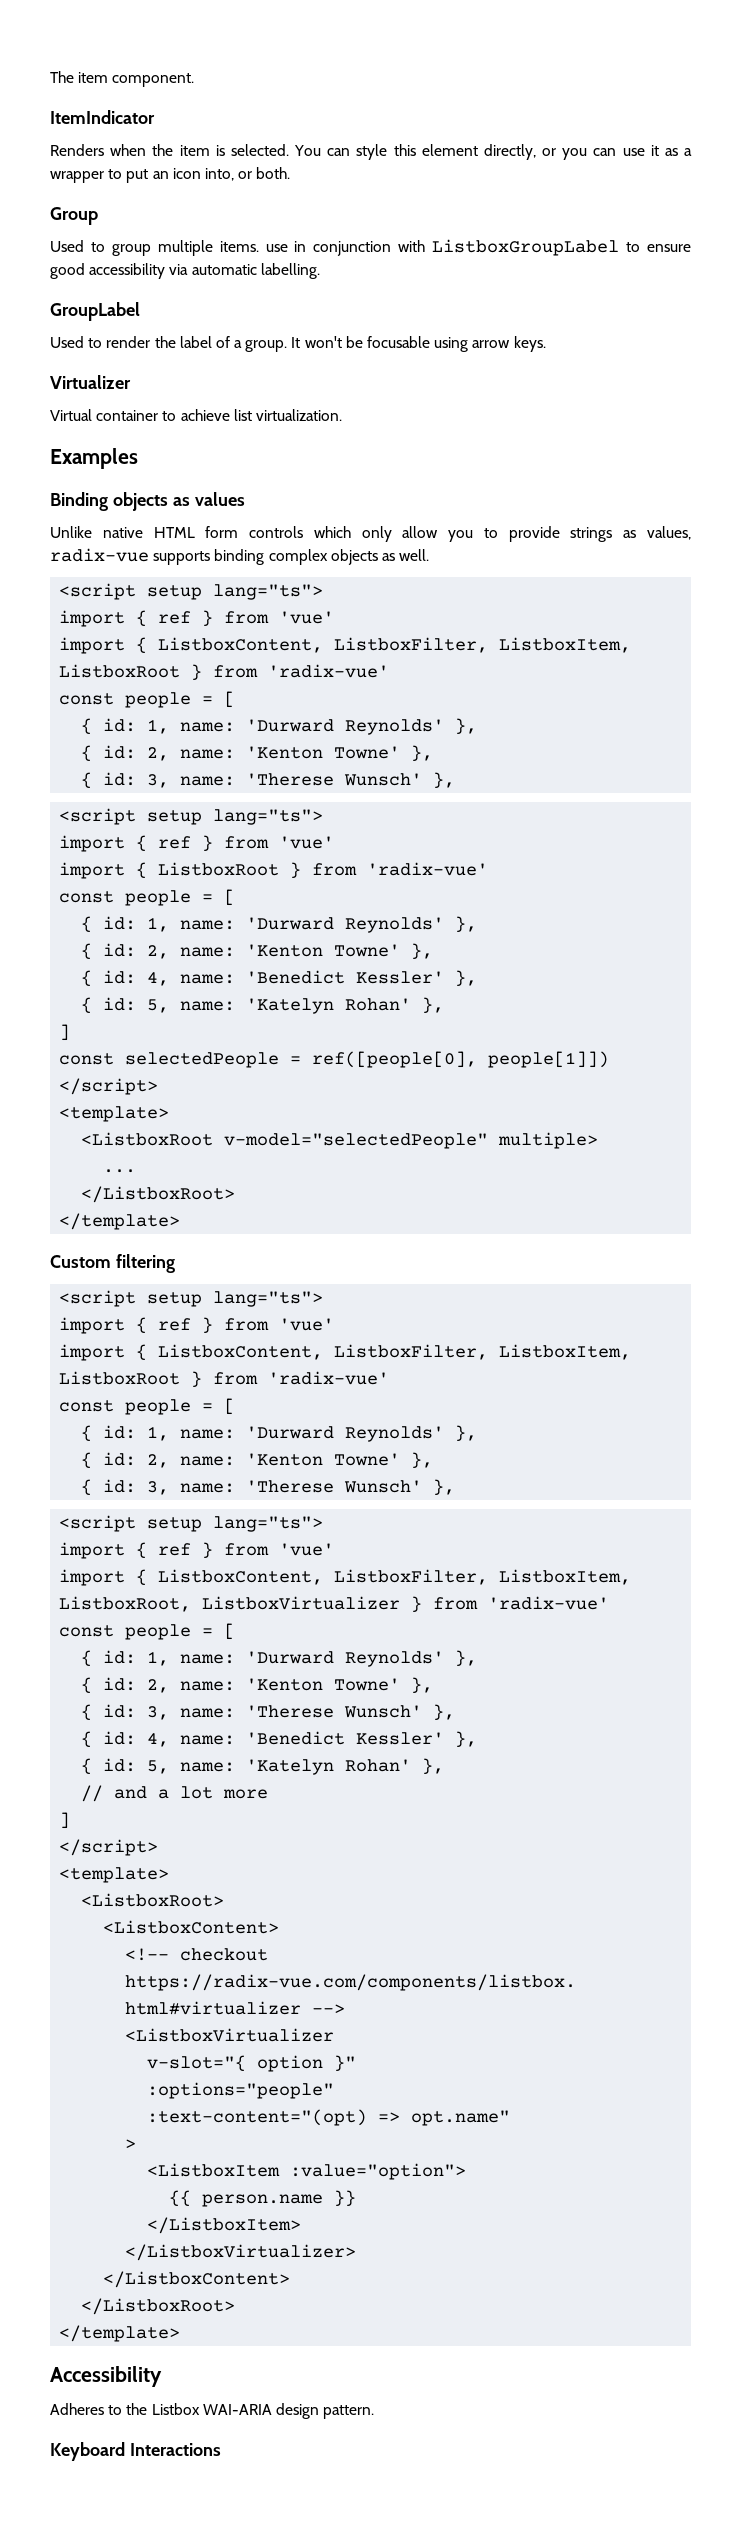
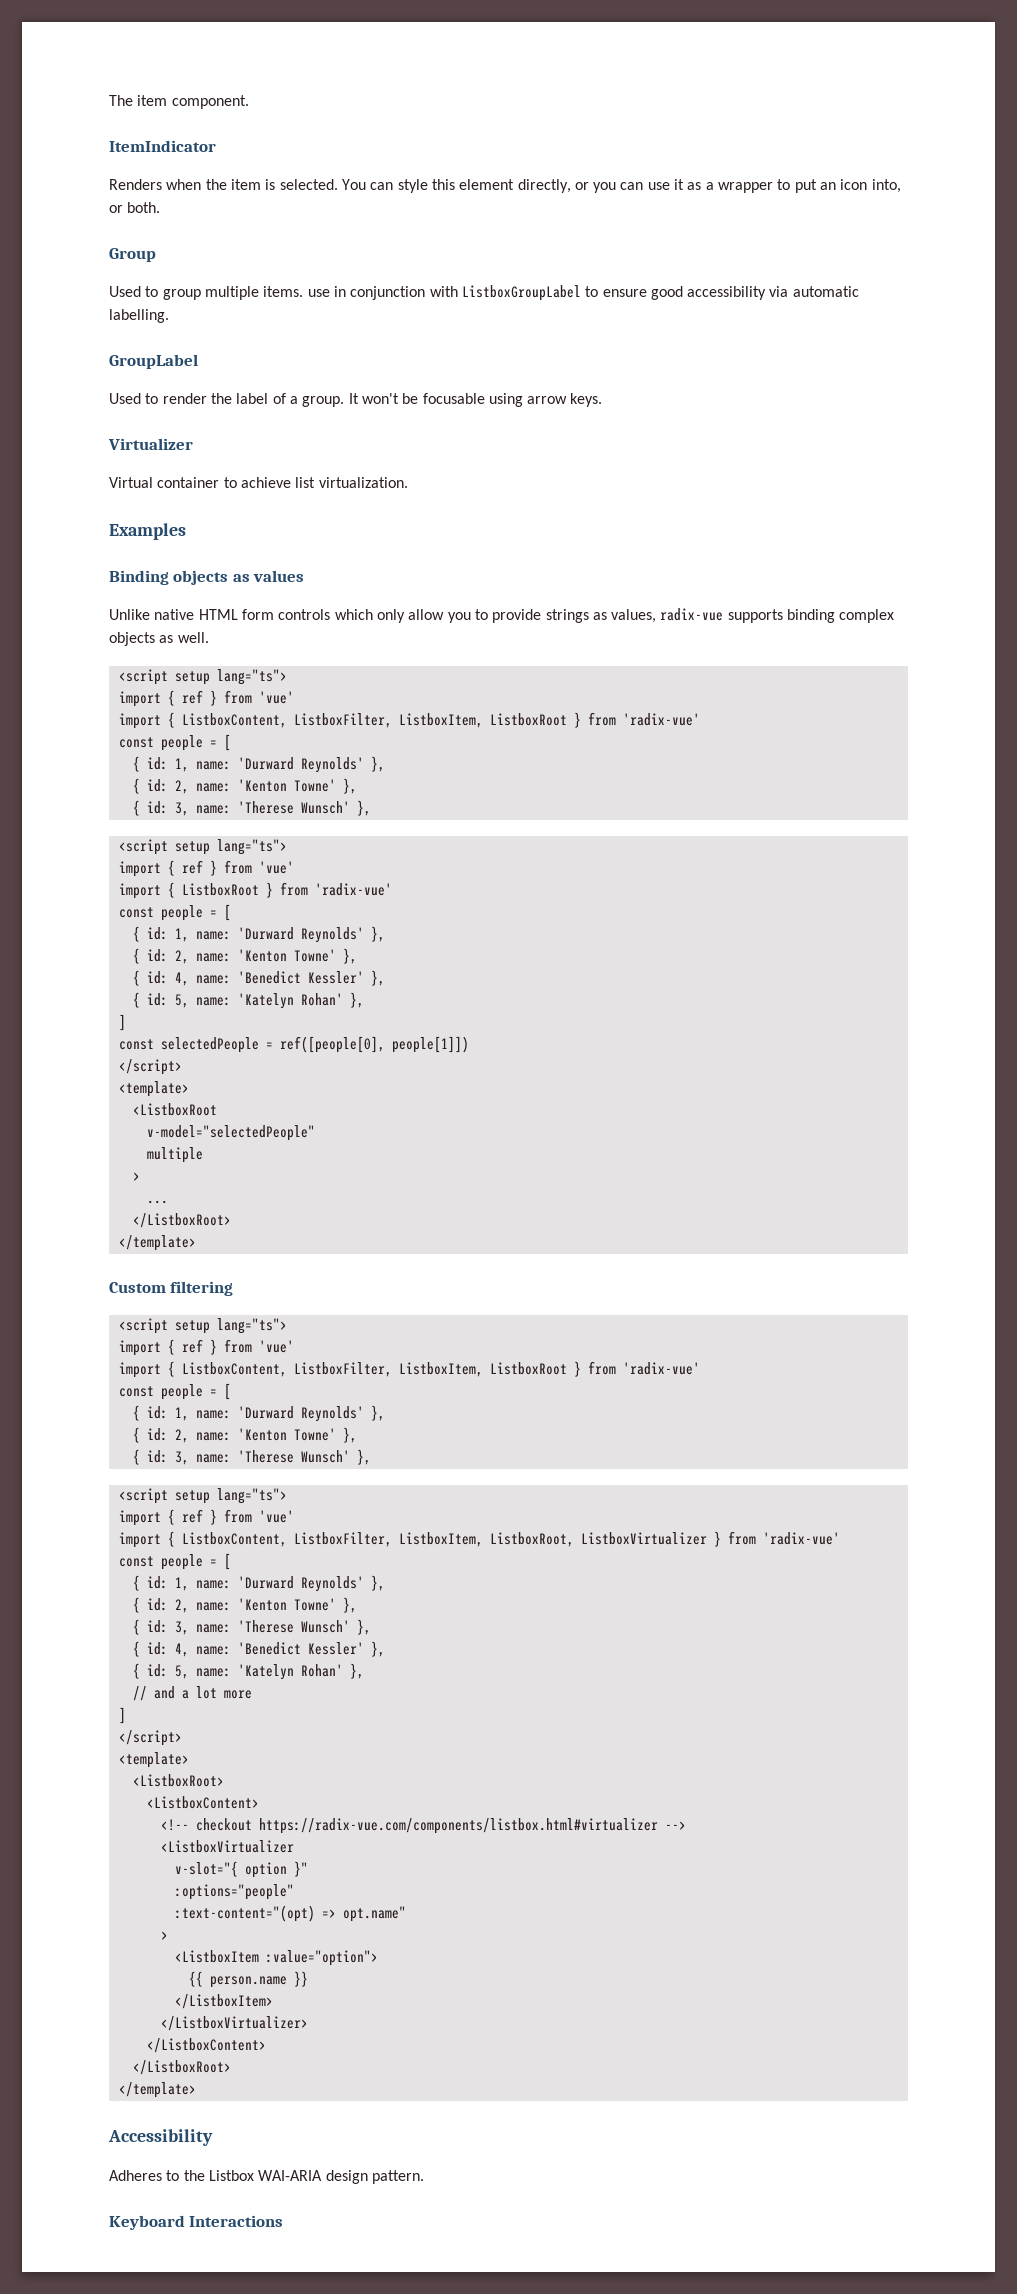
(214, 1139) none -> (217, 1109) //
[498,1132,599,1149] multiple> -> [146,1147,203,1163] [132,1172,140,1181] // multiple // >

